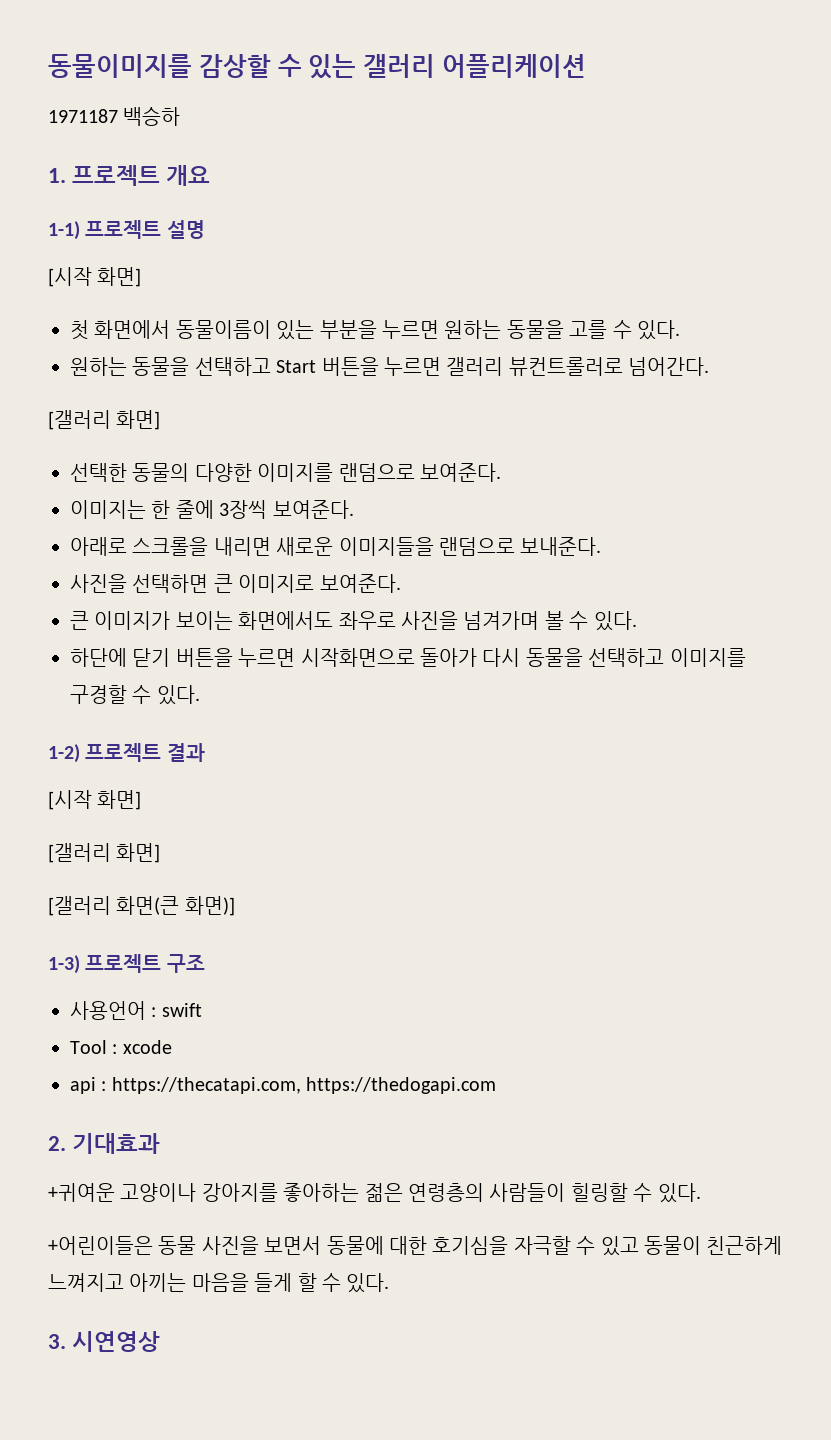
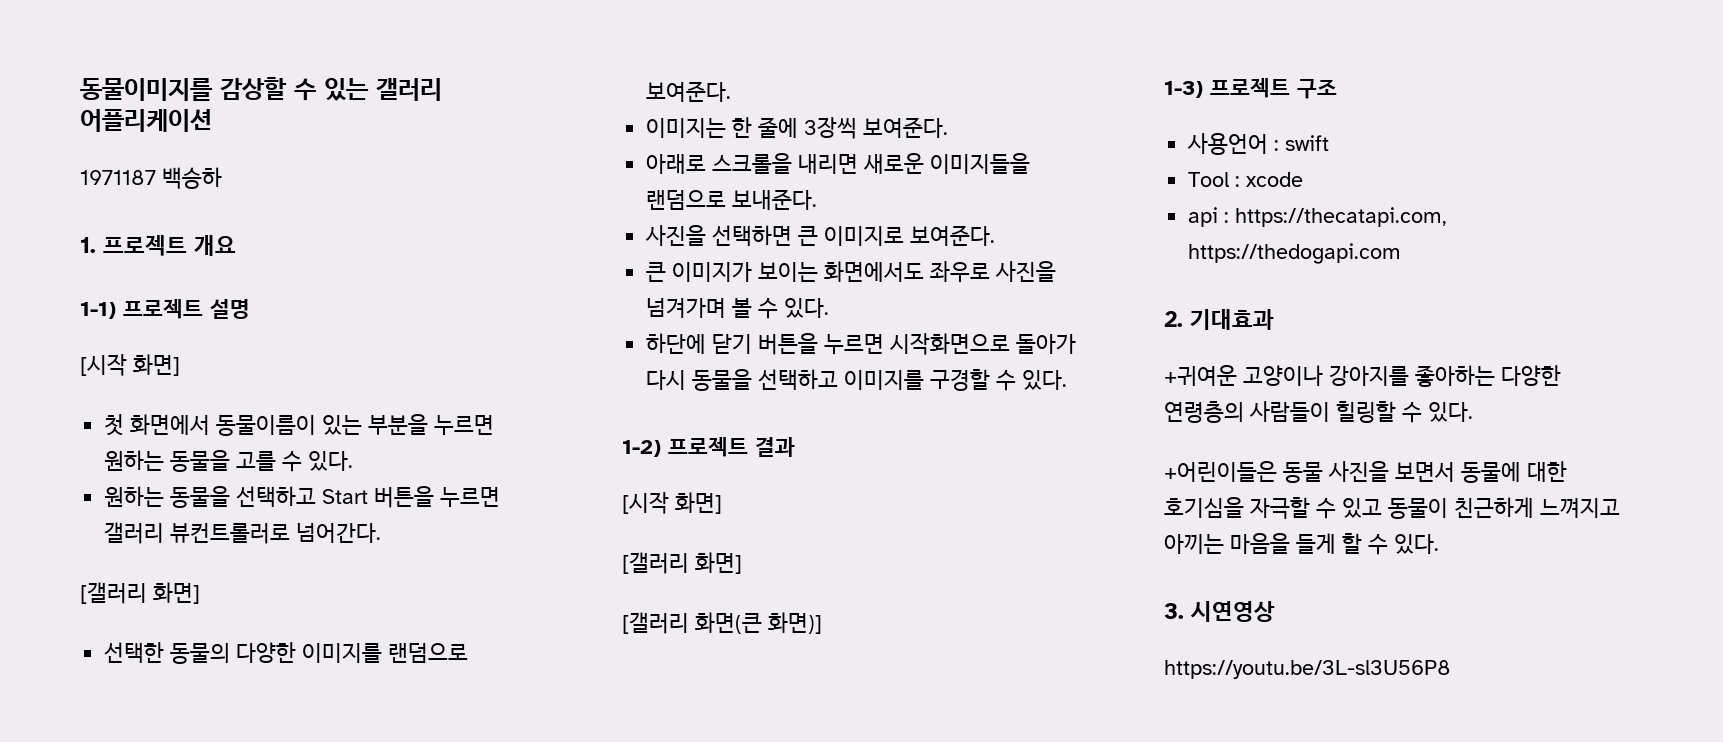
[364,1183,403,1202] 젊은 -> [1501,365,1561,386] 다양한
(161, 1341) none -> [1164,660,1451,679] // https://youtu.be/3L-sl3U56P8

